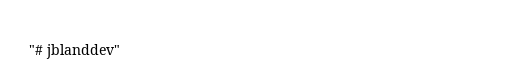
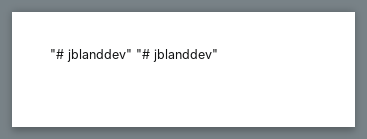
[29,44,120,59] "# jblanddev" -> [50,49,218,62] "# jblanddev" "# jblanddev"

